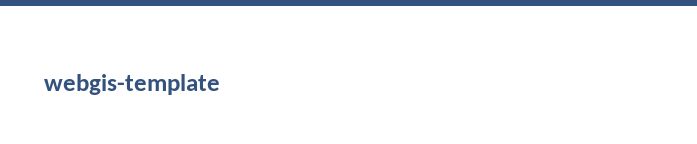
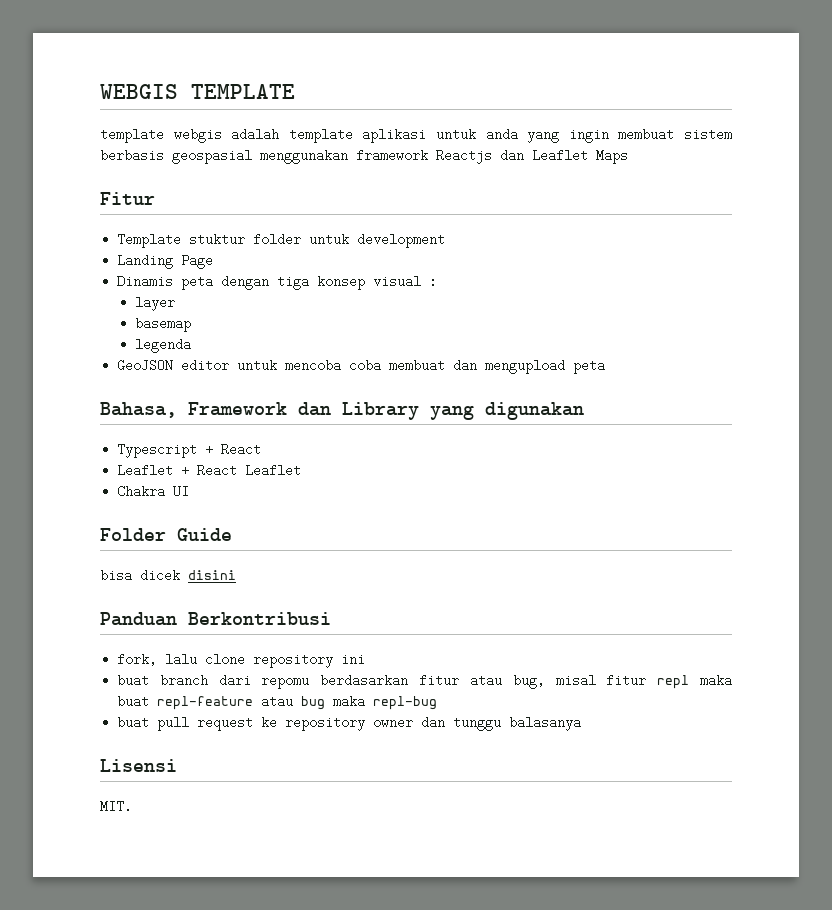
[44,74,220,95] webgis-template -> [100,84,295,99] [100,128,733,143] [100,149,628,164] [100,192,155,205] [117,233,446,248] [117,254,214,269] [117,275,438,290] [134,296,175,311] [134,317,191,332] [134,338,191,353] [117,359,606,374] [100,402,584,420] [117,443,262,458] [117,464,302,477] [117,485,190,498] [100,528,232,541] [100,569,236,582] [100,612,331,626] [117,653,366,668] [117,674,733,689] [117,695,438,710] [117,716,582,731] [100,759,177,772] [100,800,132,813] WEBGIS TEMPLATE // template webgis adalah template aplikasi untuk anda yang ingin membuat sistem berbasis geospasial menggunakan framework Reactjs dan Leaflet Maps // Fitur // Template stuktur folder untuk development // Landing Page // Dinamis peta dengan tiga konsep visual : // layer // basemap // legenda // GeoJSON editor untuk mencoba coba membuat dan mengupload peta // Bahasa, Framework dan Library yang digunakan // Typescript + React // Leaflet + React Leaflet // Chakra UI // Folder Guide // bisa dicek disini // Panduan Berkontribusi // fork, lalu clone repository ini // buat branch dari repomu berdasarkan fitur atau bug, misal fitur repl maka buat repl-feature atau bug maka repl-bug // buat pull request ke repository owner dan tunggu balasanya // Lisensi // MIT.

